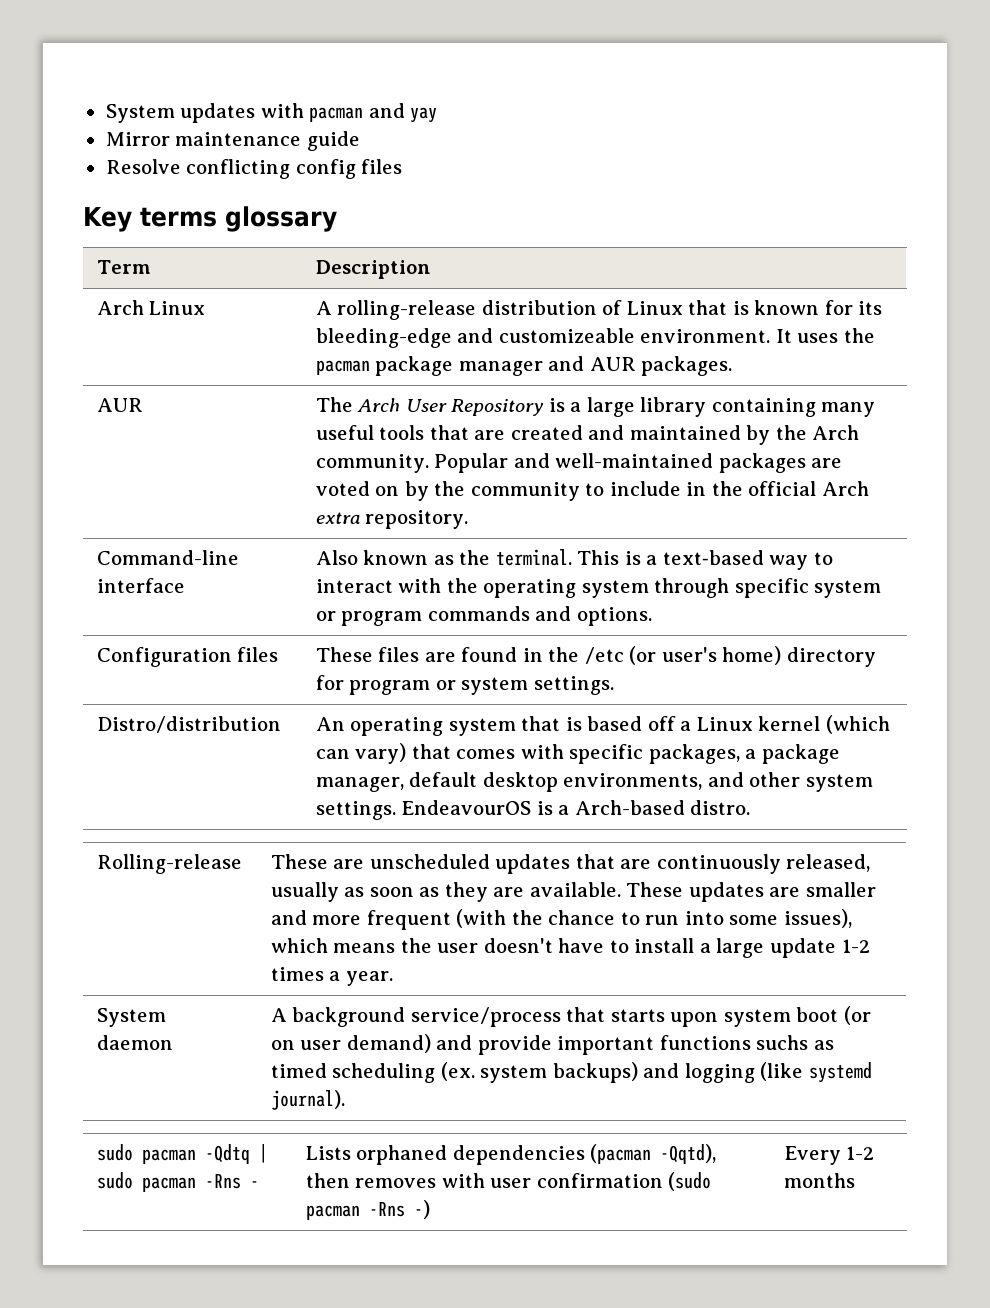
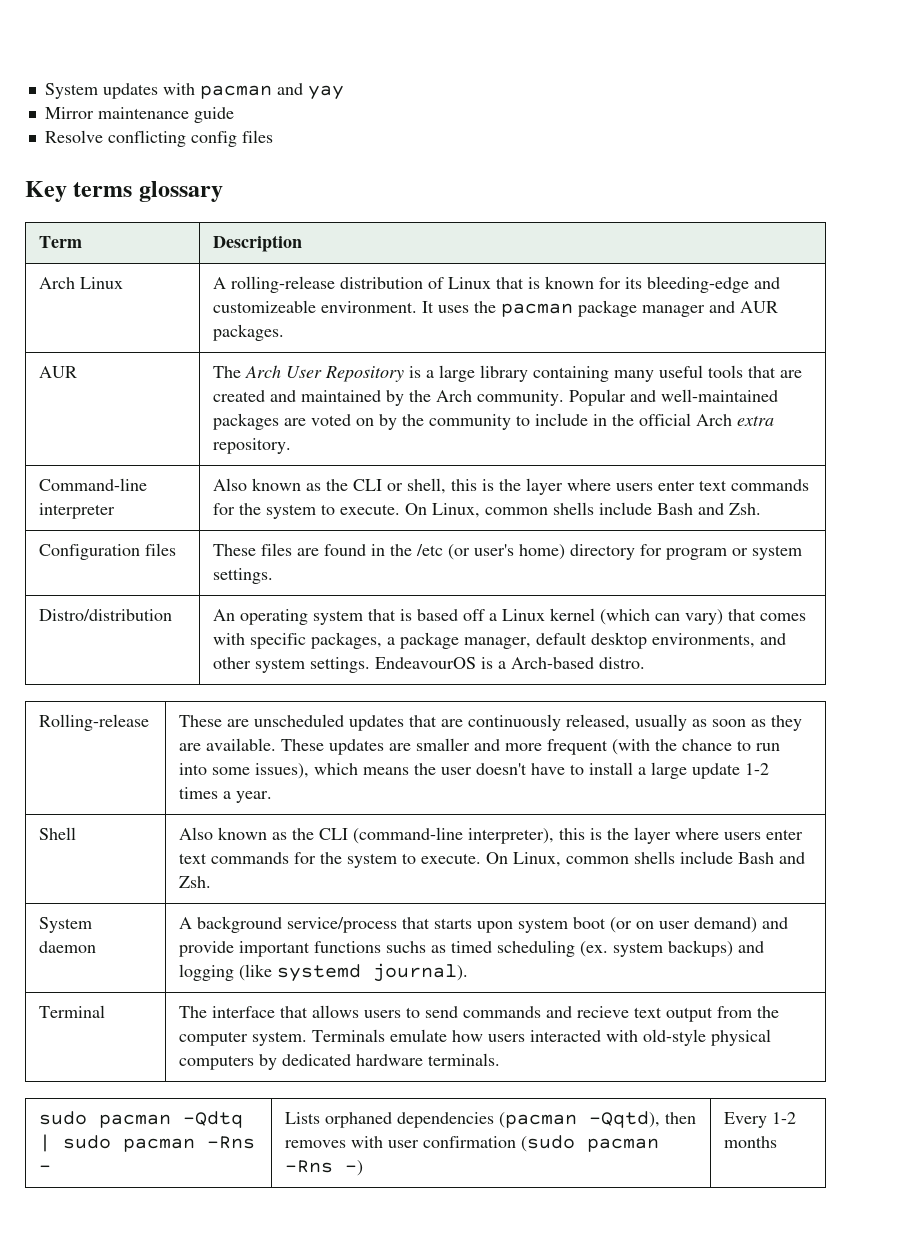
[96,578,185,593] [315,549,833,570] [315,578,882,598] [315,606,652,626] interface | Also known as the terminal. This is a text‑based way to interact with the operating system through specific system or program commands and options. -> [38,503,115,519] [212,478,809,495] [212,502,761,519] interpreter | Also known as the CLI or shell, this is the layer where users enter text commands for the system to execute. On Linux, common shells include Bash and Zsh.
(393, 978) none -> [38,827,76,840] [178,827,803,844] [178,851,805,868] [178,876,211,888] // Shell | Also known as the CLI (command-line interpreter), this is the layer where users enter text commands for the system to execute. On Linux, common shells include Bash and Zsh.
(345, 1100) none -> [38,1005,105,1018] [178,1005,779,1022] [178,1029,771,1046] [178,1053,500,1070] // Terminal | The interface that allows users to send commands and recieve text output from the computer system. Terminals emulate how users interacted with old-style physical computers by dedicated hardware terminals.

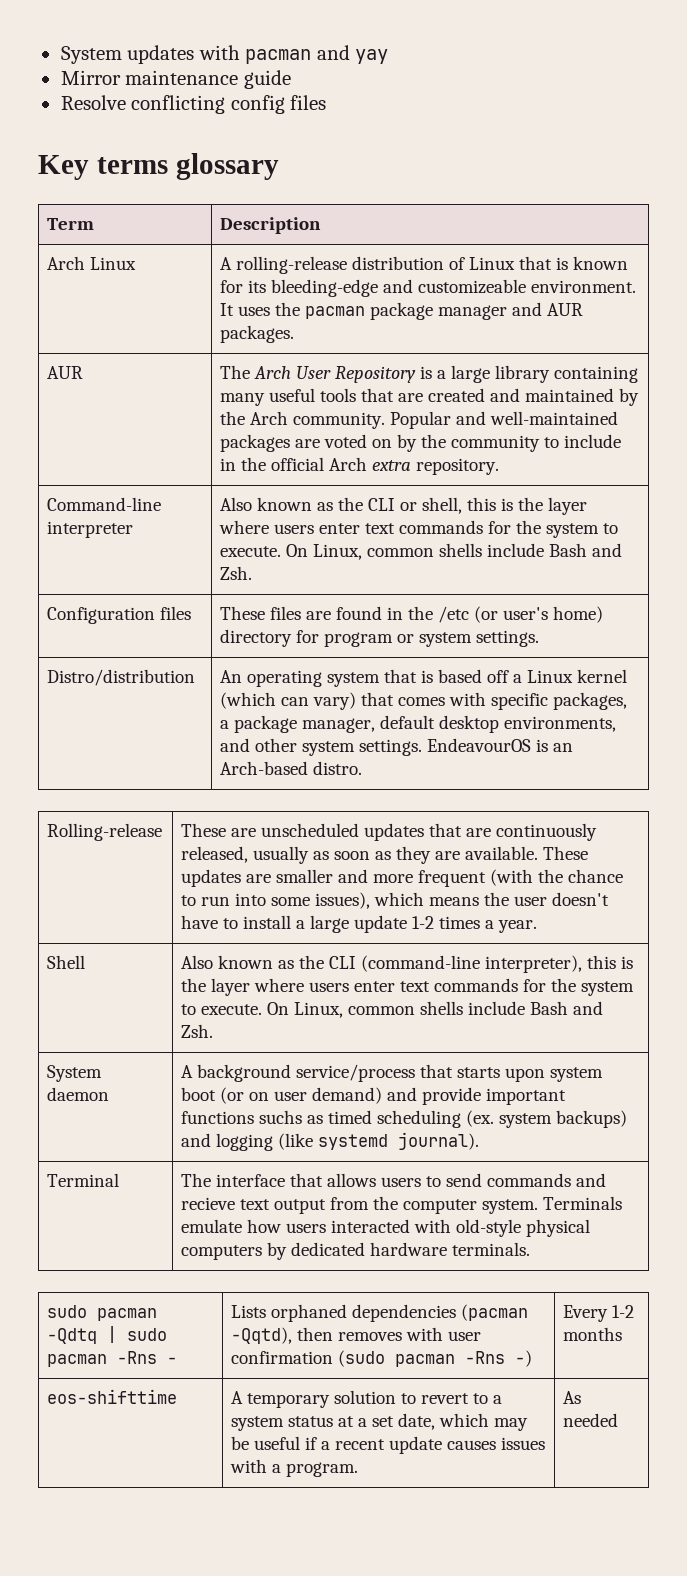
[497,661,506,669] a -> [553,743,574,752] an
(777, 1142) none -> [47,1389,178,1404] [231,1390,503,1408] [231,1413,529,1431] [231,1436,546,1454] [230,1459,359,1477] [563,1391,582,1404] [563,1413,619,1427] // eos-shifttime | A temporary solution to revert to a system status at a set date, which may be useful if a recent update causes issues with a program. | As needed

